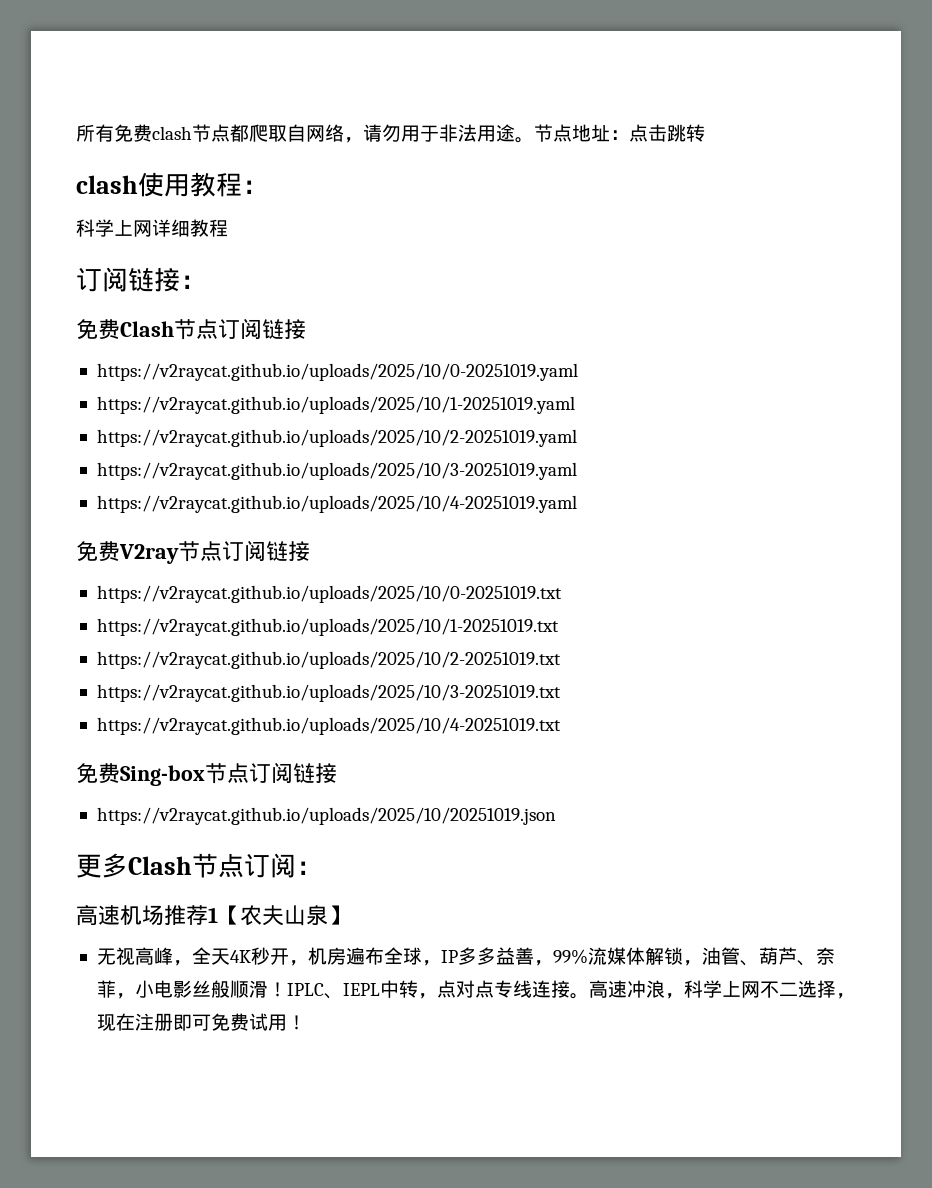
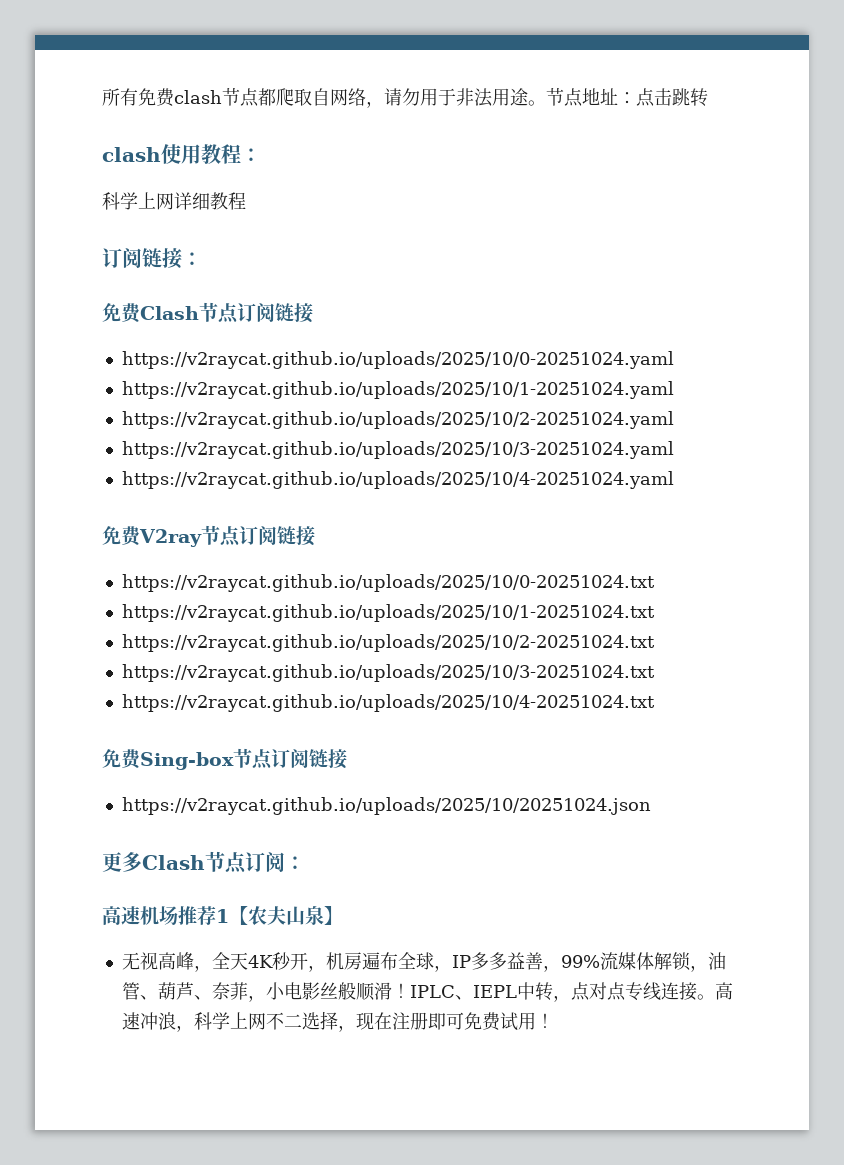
[96,363,578,381] [96,396,575,414] [96,429,577,447] [96,462,577,480] [96,495,577,513] https://v2raycat.github.io/uploads/2025/10/0-20251019.yaml // https://v2raycat.github.io/uploads/2025/10/1-20251019.yaml // https://v2raycat.github.io/uploads/2025/10/2-20251019.yaml // https://v2raycat.github.io/uploads/2025/10/3-20251019.yaml // https://v2raycat.github.io/uploads/2025/10/4-20251019.yaml -> [121,351,674,369] [121,381,674,399] [121,411,674,429] [121,441,674,459] [121,471,674,489] https://v2raycat.github.io/uploads/2025/10/0-20251024.yaml // https://v2raycat.github.io/uploads/2025/10/1-20251024.yaml // https://v2raycat.github.io/uploads/2025/10/2-20251024.yaml // https://v2raycat.github.io/uploads/2025/10/3-20251024.yaml // https://v2raycat.github.io/uploads/2025/10/4-20251024.yaml
[96,585,562,603] [96,618,559,636] [96,651,561,669] [96,684,561,702] [96,717,561,735] https://v2raycat.github.io/uploads/2025/10/0-20251019.txt // https://v2raycat.github.io/uploads/2025/10/1-20251019.txt // https://v2raycat.github.io/uploads/2025/10/2-20251019.txt // https://v2raycat.github.io/uploads/2025/10/3-20251019.txt // https://v2raycat.github.io/uploads/2025/10/4-20251019.txt -> [121,574,655,592] [121,604,655,622] [121,634,655,652] [121,664,655,682] [121,694,655,712] https://v2raycat.github.io/uploads/2025/10/0-20251024.txt // https://v2raycat.github.io/uploads/2025/10/1-20251024.txt // https://v2raycat.github.io/uploads/2025/10/2-20251024.txt // https://v2raycat.github.io/uploads/2025/10/3-20251024.txt // https://v2raycat.github.io/uploads/2025/10/4-20251024.txt
[96,807,556,825] https://v2raycat.github.io/uploads/2025/10/20251019.json -> [121,797,651,815] https://v2raycat.github.io/uploads/2025/10/20251024.json

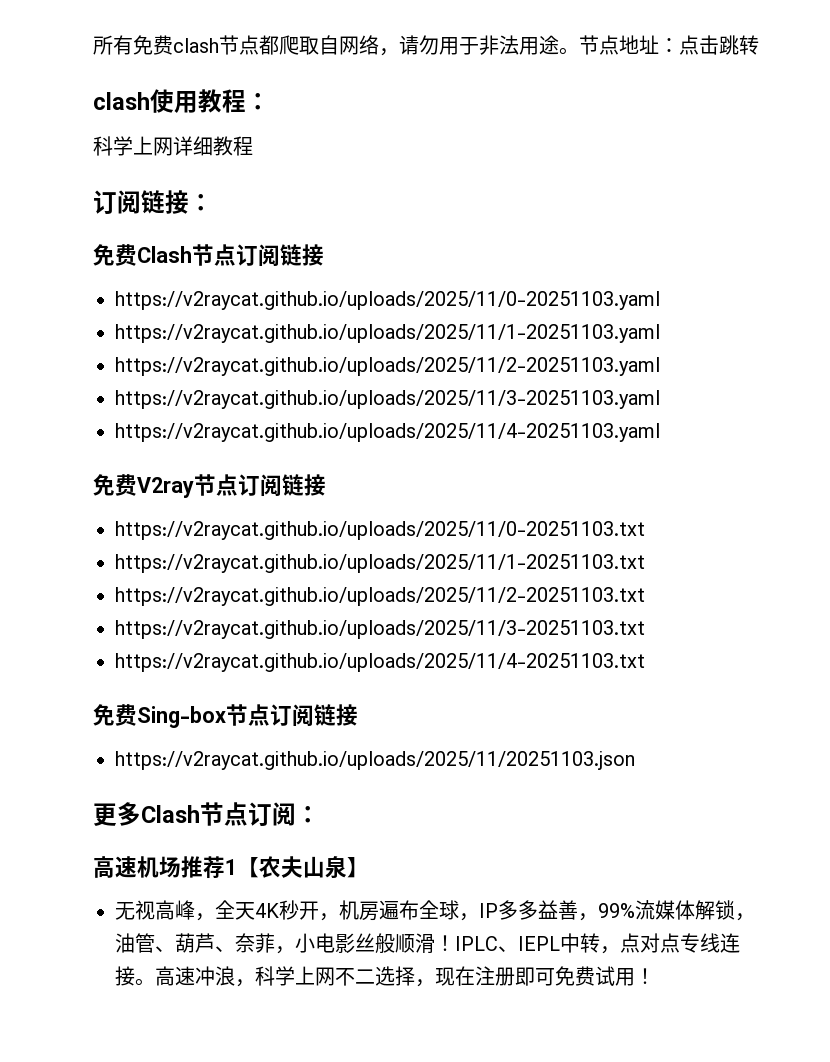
[121,351,674,369] [121,381,674,399] [121,411,674,429] [121,441,674,459] [121,471,674,489] https://v2raycat.github.io/uploads/2025/10/0-20251024.yaml // https://v2raycat.github.io/uploads/2025/10/1-20251024.yaml // https://v2raycat.github.io/uploads/2025/10/2-20251024.yaml // https://v2raycat.github.io/uploads/2025/10/3-20251024.yaml // https://v2raycat.github.io/uploads/2025/10/4-20251024.yaml -> [115,291,660,310] [115,324,660,343] [115,357,660,376] [115,390,660,409] [115,423,660,442] https://v2raycat.github.io/uploads/2025/11/0-20251103.yaml // https://v2raycat.github.io/uploads/2025/11/1-20251103.yaml // https://v2raycat.github.io/uploads/2025/11/2-20251103.yaml // https://v2raycat.github.io/uploads/2025/11/3-20251103.yaml // https://v2raycat.github.io/uploads/2025/11/4-20251103.yaml
[121,574,655,592] [121,604,655,622] [121,634,655,652] [121,664,655,682] [121,694,655,712] https://v2raycat.github.io/uploads/2025/10/0-20251024.txt // https://v2raycat.github.io/uploads/2025/10/1-20251024.txt // https://v2raycat.github.io/uploads/2025/10/2-20251024.txt // https://v2raycat.github.io/uploads/2025/10/3-20251024.txt // https://v2raycat.github.io/uploads/2025/10/4-20251024.txt -> [115,521,645,540] [115,554,645,573] [115,587,645,606] [115,620,645,639] [115,653,645,672] https://v2raycat.github.io/uploads/2025/11/0-20251103.txt // https://v2raycat.github.io/uploads/2025/11/1-20251103.txt // https://v2raycat.github.io/uploads/2025/11/2-20251103.txt // https://v2raycat.github.io/uploads/2025/11/3-20251103.txt // https://v2raycat.github.io/uploads/2025/11/4-20251103.txt
[121,797,651,815] https://v2raycat.github.io/uploads/2025/10/20251024.json -> [115,751,635,770] https://v2raycat.github.io/uploads/2025/11/20251103.json

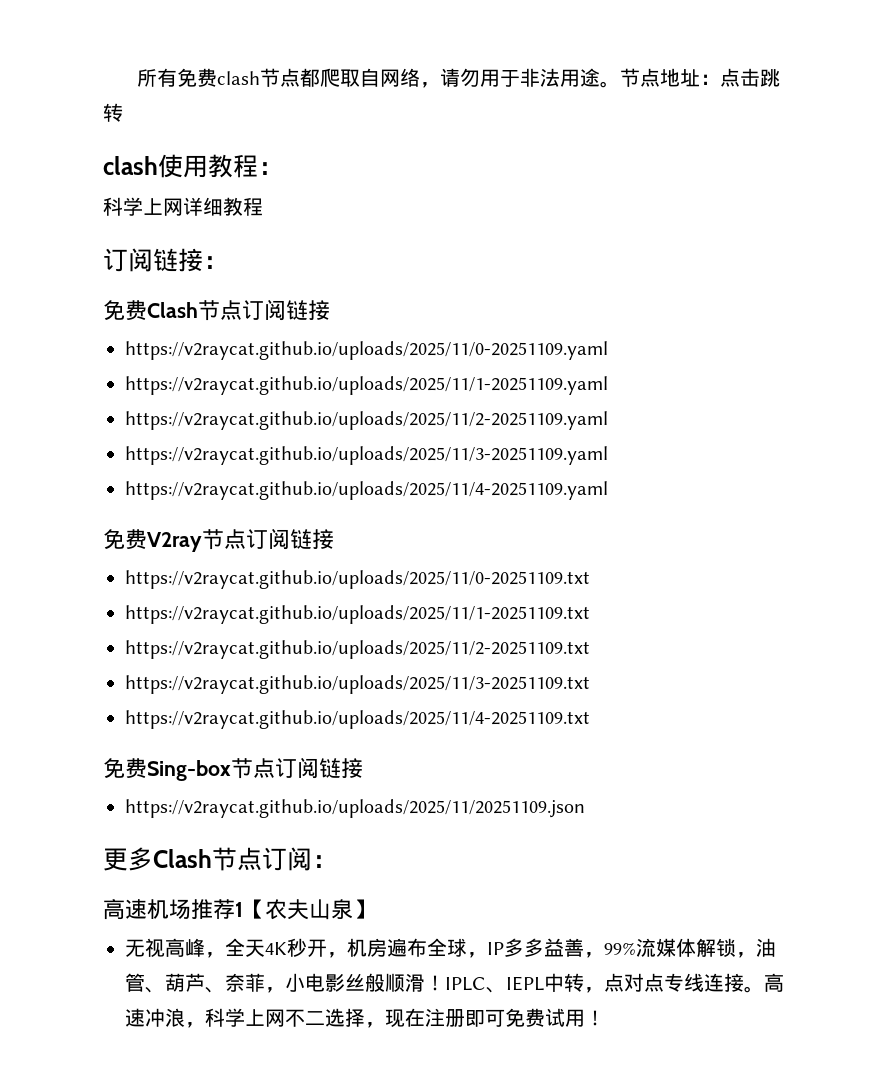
[115,291,660,310] [115,324,660,343] [115,357,660,376] [115,390,660,409] [115,423,660,442] https://v2raycat.github.io/uploads/2025/11/0-20251103.yaml // https://v2raycat.github.io/uploads/2025/11/1-20251103.yaml // https://v2raycat.github.io/uploads/2025/11/2-20251103.yaml // https://v2raycat.github.io/uploads/2025/11/3-20251103.yaml // https://v2raycat.github.io/uploads/2025/11/4-20251103.yaml -> [125,341,608,360] [125,376,608,395] [125,411,608,430] [125,446,608,465] [125,481,608,500] https://v2raycat.github.io/uploads/2025/11/0-20251109.yaml // https://v2raycat.github.io/uploads/2025/11/1-20251109.yaml // https://v2raycat.github.io/uploads/2025/11/2-20251109.yaml // https://v2raycat.github.io/uploads/2025/11/3-20251109.yaml // https://v2raycat.github.io/uploads/2025/11/4-20251109.yaml
[115,521,645,540] [115,554,645,573] [115,587,645,606] [115,620,645,639] [115,653,645,672] https://v2raycat.github.io/uploads/2025/11/0-20251103.txt // https://v2raycat.github.io/uploads/2025/11/1-20251103.txt // https://v2raycat.github.io/uploads/2025/11/2-20251103.txt // https://v2raycat.github.io/uploads/2025/11/3-20251103.txt // https://v2raycat.github.io/uploads/2025/11/4-20251103.txt -> [125,570,590,589] [125,605,590,624] [125,640,590,659] [125,675,590,694] [125,710,590,729] https://v2raycat.github.io/uploads/2025/11/0-20251109.txt // https://v2raycat.github.io/uploads/2025/11/1-20251109.txt // https://v2raycat.github.io/uploads/2025/11/2-20251109.txt // https://v2raycat.github.io/uploads/2025/11/3-20251109.txt // https://v2raycat.github.io/uploads/2025/11/4-20251109.txt
[115,751,635,770] https://v2raycat.github.io/uploads/2025/11/20251103.json -> [125,799,585,818] https://v2raycat.github.io/uploads/2025/11/20251109.json

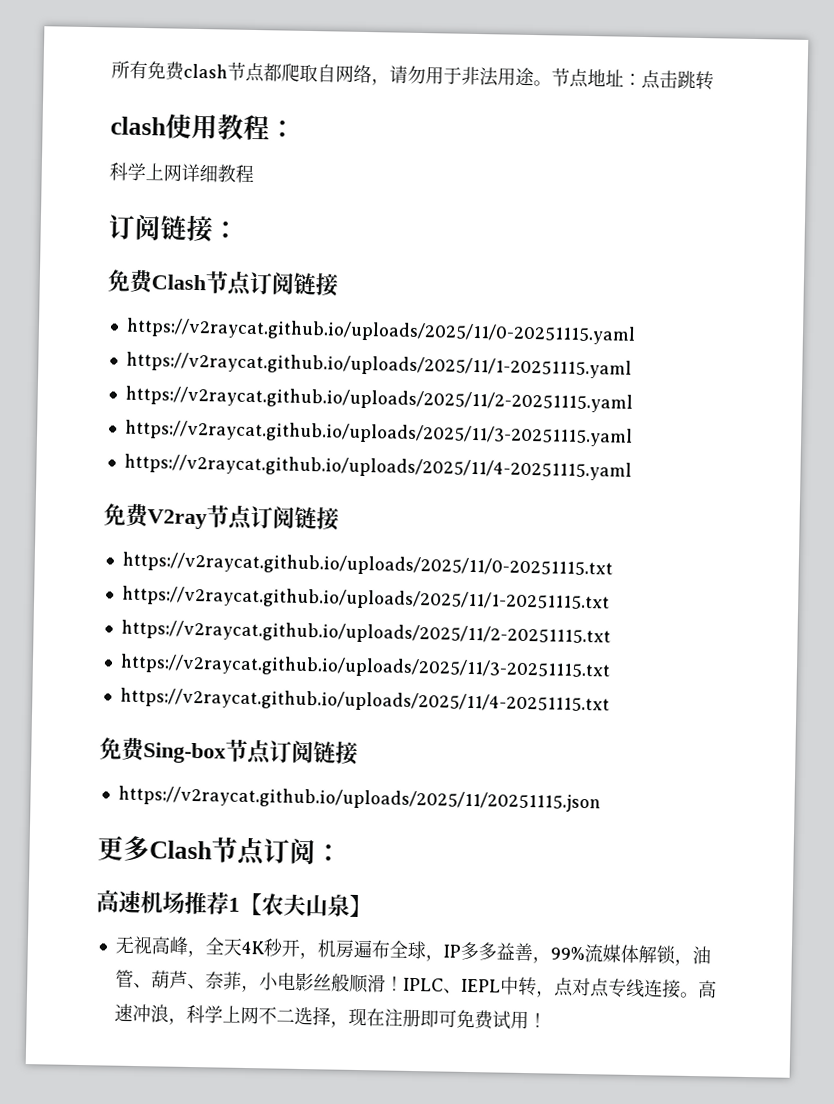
[125,341,608,360] [125,376,608,395] [125,411,608,430] [125,446,608,465] [125,481,608,500] https://v2raycat.github.io/uploads/2025/11/0-20251109.yaml // https://v2raycat.github.io/uploads/2025/11/1-20251109.yaml // https://v2raycat.github.io/uploads/2025/11/2-20251109.yaml // https://v2raycat.github.io/uploads/2025/11/3-20251109.yaml // https://v2raycat.github.io/uploads/2025/11/4-20251109.yaml -> [125,317,636,345] [125,351,632,379] [124,385,633,413] [124,419,633,447] [123,453,632,481] https://v2raycat.github.io/uploads/2025/11/0-20251115.yaml // https://v2raycat.github.io/uploads/2025/11/1-20251115.yaml // https://v2raycat.github.io/uploads/2025/11/2-20251115.yaml // https://v2raycat.github.io/uploads/2025/11/3-20251115.yaml // https://v2raycat.github.io/uploads/2025/11/4-20251115.yaml
[125,570,590,589] [125,605,590,624] [125,640,590,659] [125,675,590,694] [125,710,590,729] https://v2raycat.github.io/uploads/2025/11/0-20251109.txt // https://v2raycat.github.io/uploads/2025/11/1-20251109.txt // https://v2raycat.github.io/uploads/2025/11/2-20251109.txt // https://v2raycat.github.io/uploads/2025/11/3-20251109.txt // https://v2raycat.github.io/uploads/2025/11/4-20251109.txt -> [121,551,613,579] [121,585,610,613] [120,619,611,647] [119,653,611,681] [119,687,610,715] https://v2raycat.github.io/uploads/2025/11/0-20251115.txt // https://v2raycat.github.io/uploads/2025/11/1-20251115.txt // https://v2raycat.github.io/uploads/2025/11/2-20251115.txt // https://v2raycat.github.io/uploads/2025/11/3-20251115.txt // https://v2raycat.github.io/uploads/2025/11/4-20251115.txt
[125,799,585,818] https://v2raycat.github.io/uploads/2025/11/20251109.json -> [117,785,601,813] https://v2raycat.github.io/uploads/2025/11/20251115.json

